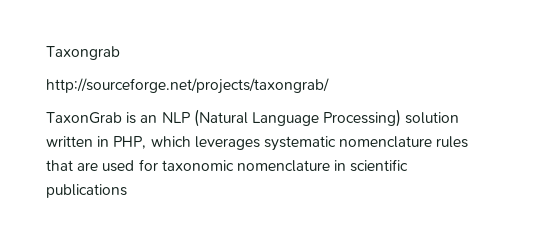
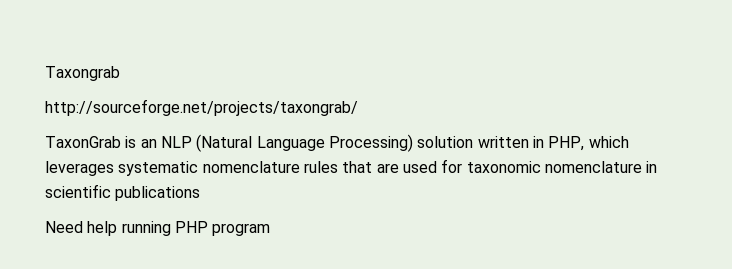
(127, 191) none -> [45,221,271,236] // Need help running PHP program

